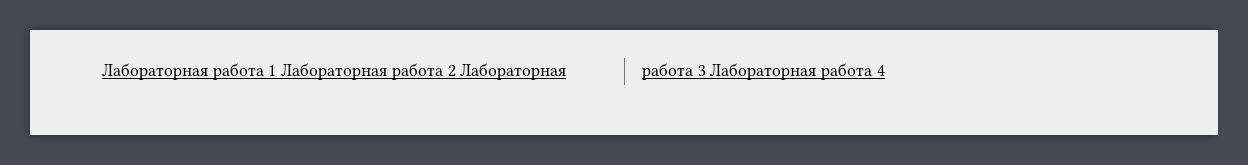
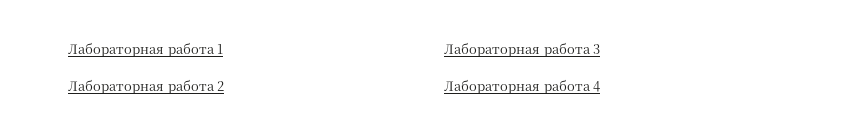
(277, 70) none -> (224, 49) //
(456, 71) none -> (225, 86) //
(706, 70) none -> (601, 49) //

